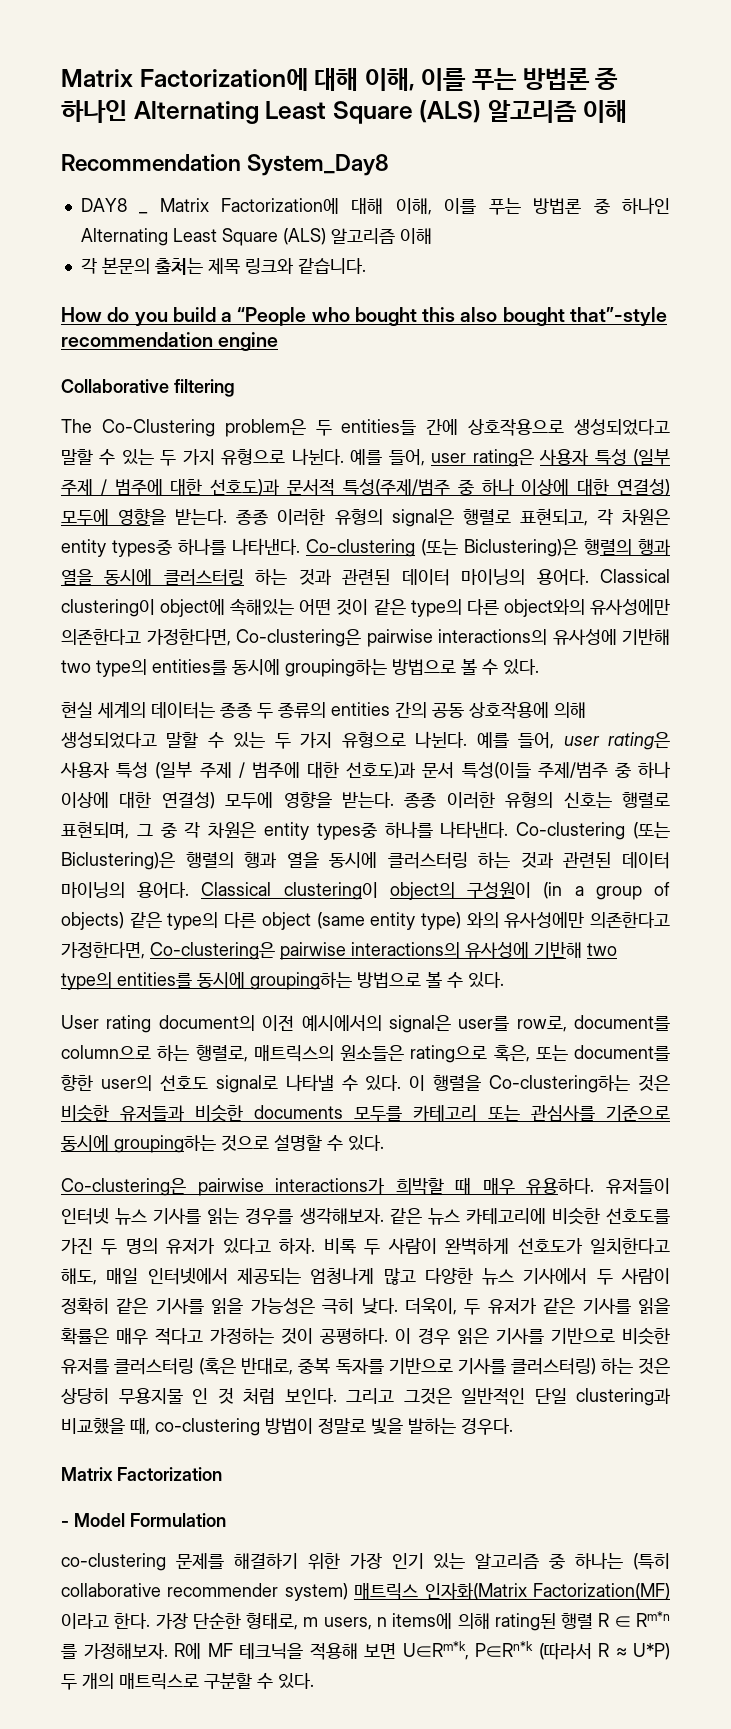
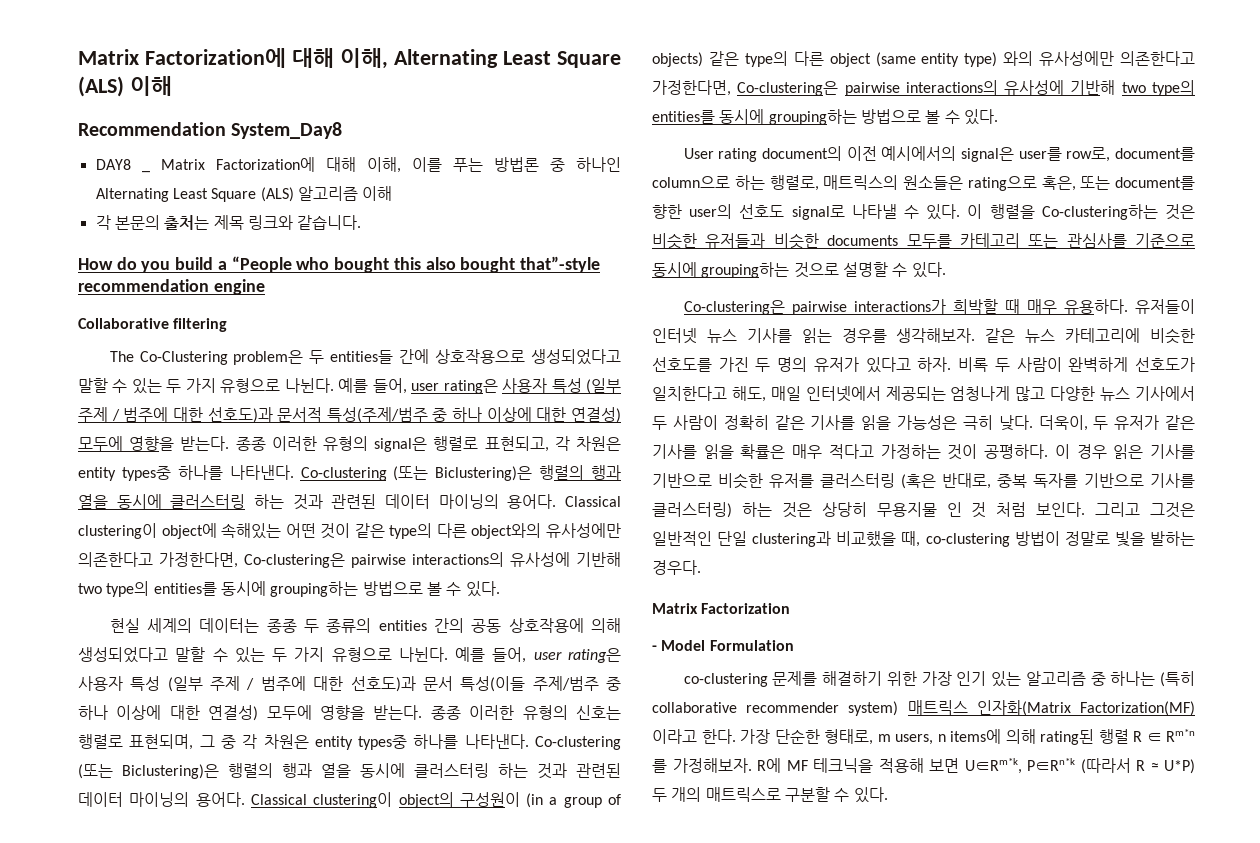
[61,67,619,91] [61,100,578,124] Matrix Factorization에 대해 이해, 이를 푸는 방법론 중 하나인 Alternating Least Square (ALS) 알고리즘 -> [78,48,621,69] [78,76,124,97] Matrix Factorization에 대해 이해, Alternating Least Square (ALS)

